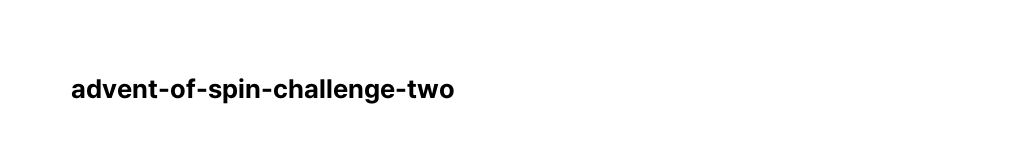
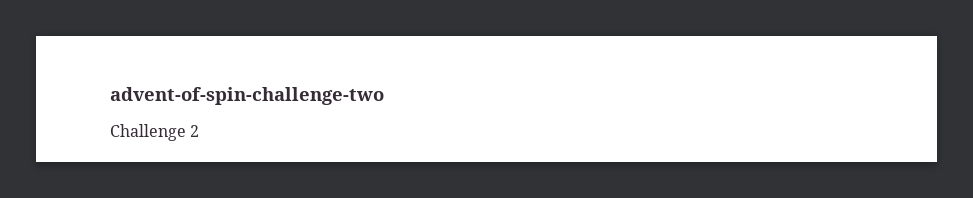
(455, 91) none -> [110,124,200,141] // Challenge 2

